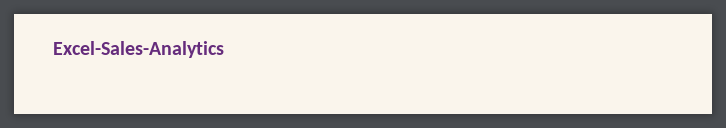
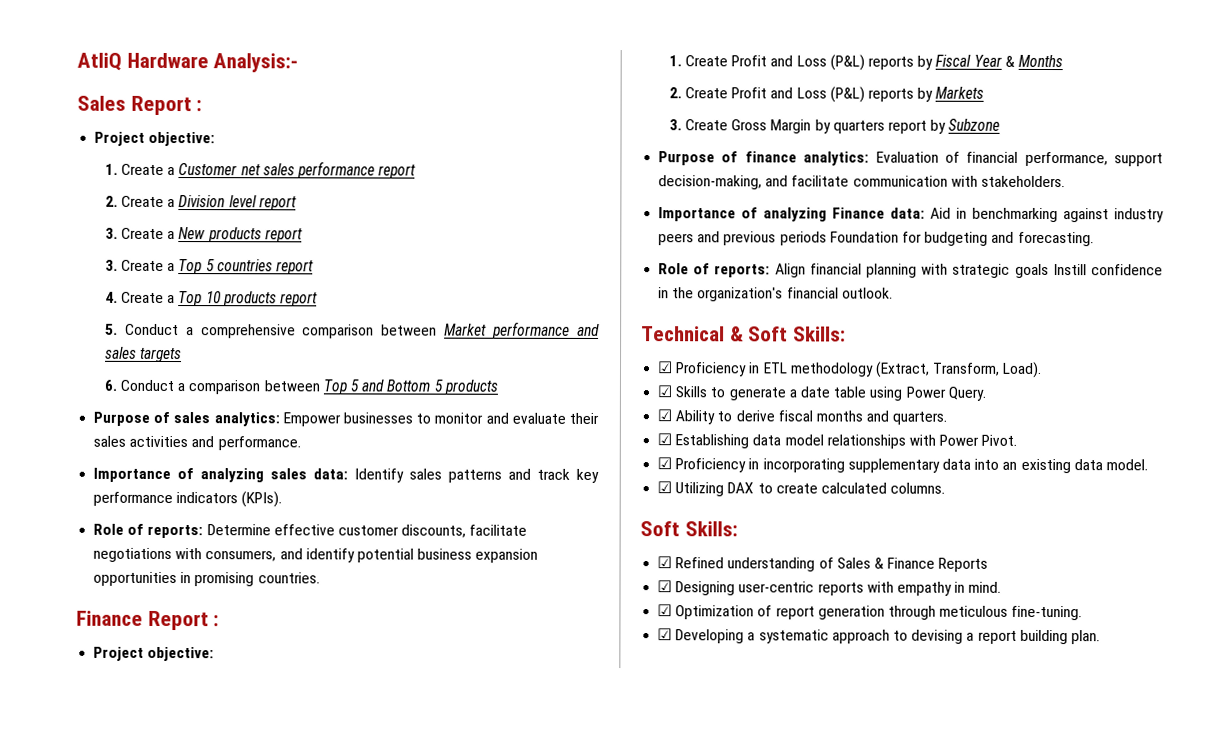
[53,41,224,58] Excel-Sales-Analytics -> [77,52,299,73] [77,95,203,116] [94,131,216,147] [104,161,417,179] [104,195,297,211] [104,227,303,243] [104,259,314,275] [104,291,318,307] [104,321,600,339] [104,346,183,363] [103,379,498,395] [93,411,599,427] [93,435,301,451] [93,467,599,483] [93,491,283,508] [93,523,528,539] [93,547,539,563] [93,571,320,587] [76,610,220,631] [93,646,215,662] [668,54,1063,71] [668,86,985,103] [668,118,1001,134] [658,151,1163,167] [658,175,1065,190] [658,207,1164,223] [658,231,1094,247] [658,263,1163,279] [658,287,893,302] [641,326,847,342] [657,361,1043,378] [657,385,986,401] [657,409,948,425] [657,433,1018,449] [657,457,1148,474] [657,481,946,497] [640,521,738,537] [657,556,989,572] [657,580,1002,596] [657,604,1083,621] [657,628,1100,645] AtliQ Hardware Analysis:- // Sales Report : // Project objective: // 1. Create a Customer net sales performance report // 2. Create a Division level report // 3. Create a New products report // 3. Create a Top 5 countries report // 4. Create a Top 10 products report // 5. Conduct a comprehensive comparison between Market performance and sales targets // 6. Conduct a comparison between Top 5 and Bottom 5 products // Purpose of sales analytics: Empower businesses to monitor and evaluate their sales activities and performance. // Importance of analyzing sales data: Identify sales patterns and track key performance indicators (KPIs). // Role of reports: Determine effective customer discounts, facilitate negotiations with consumers, and identify potential business expansion opportunities in promising countries. // Finance Report : // Project objective: // 1. Create Profit and Loss (P&L) reports by Fiscal Year & Months // 2. Create Profit and Loss (P&L) reports by Markets // 3. Create Gross Margin by quarters report by Subzone // Purpose of finance analytics: Evaluation of financial performance, support decision-making, and facilitate communication with stakeholders. // Importance of analyzing Finance data: Aid in benchmarking against industry peers and previous periods Foundation for budgeting and forecasting. // Role of reports: Align financial planning with strategic goals Instill confidence in the organization's financial outlook. // Technical & Soft Skills: // ☑ Proficiency in ETL methodology (Extract, Transform, Load). // ☑ Skills to generate a date table using Power Query. // ☑ Ability to derive fiscal months and quarters. // ☑ Establishing data model relationships with Power Pivot. // ☑ Proficiency in incorporating supplementary data into an existing data model. // ☑ Utilizing DAX to create calculated columns. // Soft Skills: // ☑ Refined understanding of Sales & Finance Reports // ☑ Designing user-centric reports with empathy in mind. // ☑ Optimization of report generation through meticulous fine-tuning. // ☑ Developing a systematic approach to devising a report building plan.

